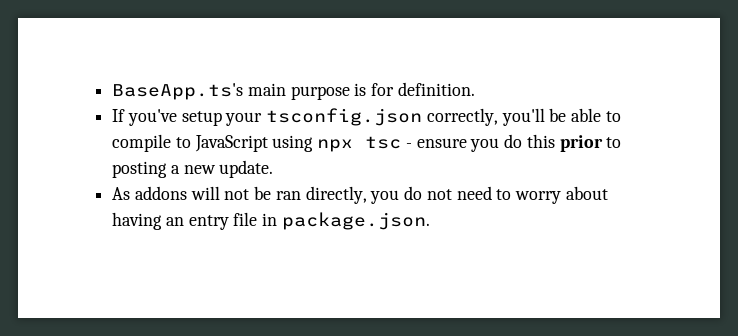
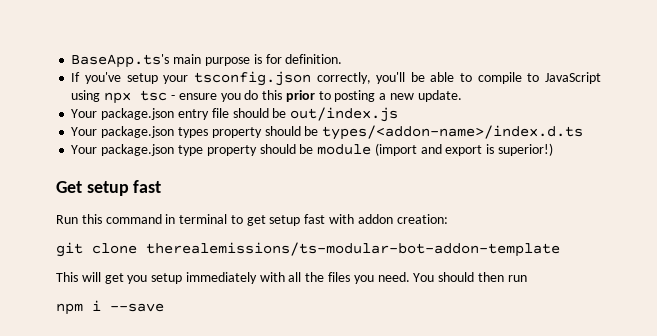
[112,186,608,204] [112,212,430,230] As addons will not be ran directly, you do not need to worry about having an entry file in package.json. -> [71,107,399,122] [71,125,584,140] [71,143,553,156] [56,180,162,196] [56,214,448,226] [56,242,560,257] [56,272,527,284] [56,300,164,315] Your package.json entry file should be out/index.js // Your package.json types property should be types/<addon-name>/index.d.ts // Your package.json type property should be module (import and export is superior!) // Get setup fast // Run this command in terminal to get setup fast with addon creation: // git clone therealemissions/ts-modular-bot-addon-template // This will get you setup immediately with all the files you need. You should then run // npm i --save

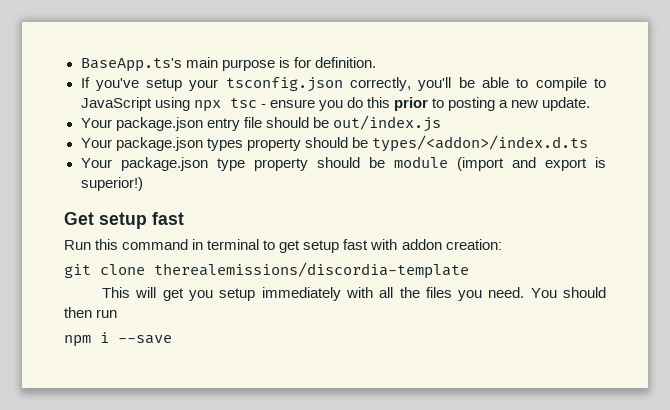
[322,125,584,140] types/<addon-name>/index.d.ts -> [371,135,588,152] types/<addon>/index.d.ts
[146,242,560,257] therealemissions/ts-modular-bot-addon-template -> [154,262,469,279] therealemissions/discordia-template

